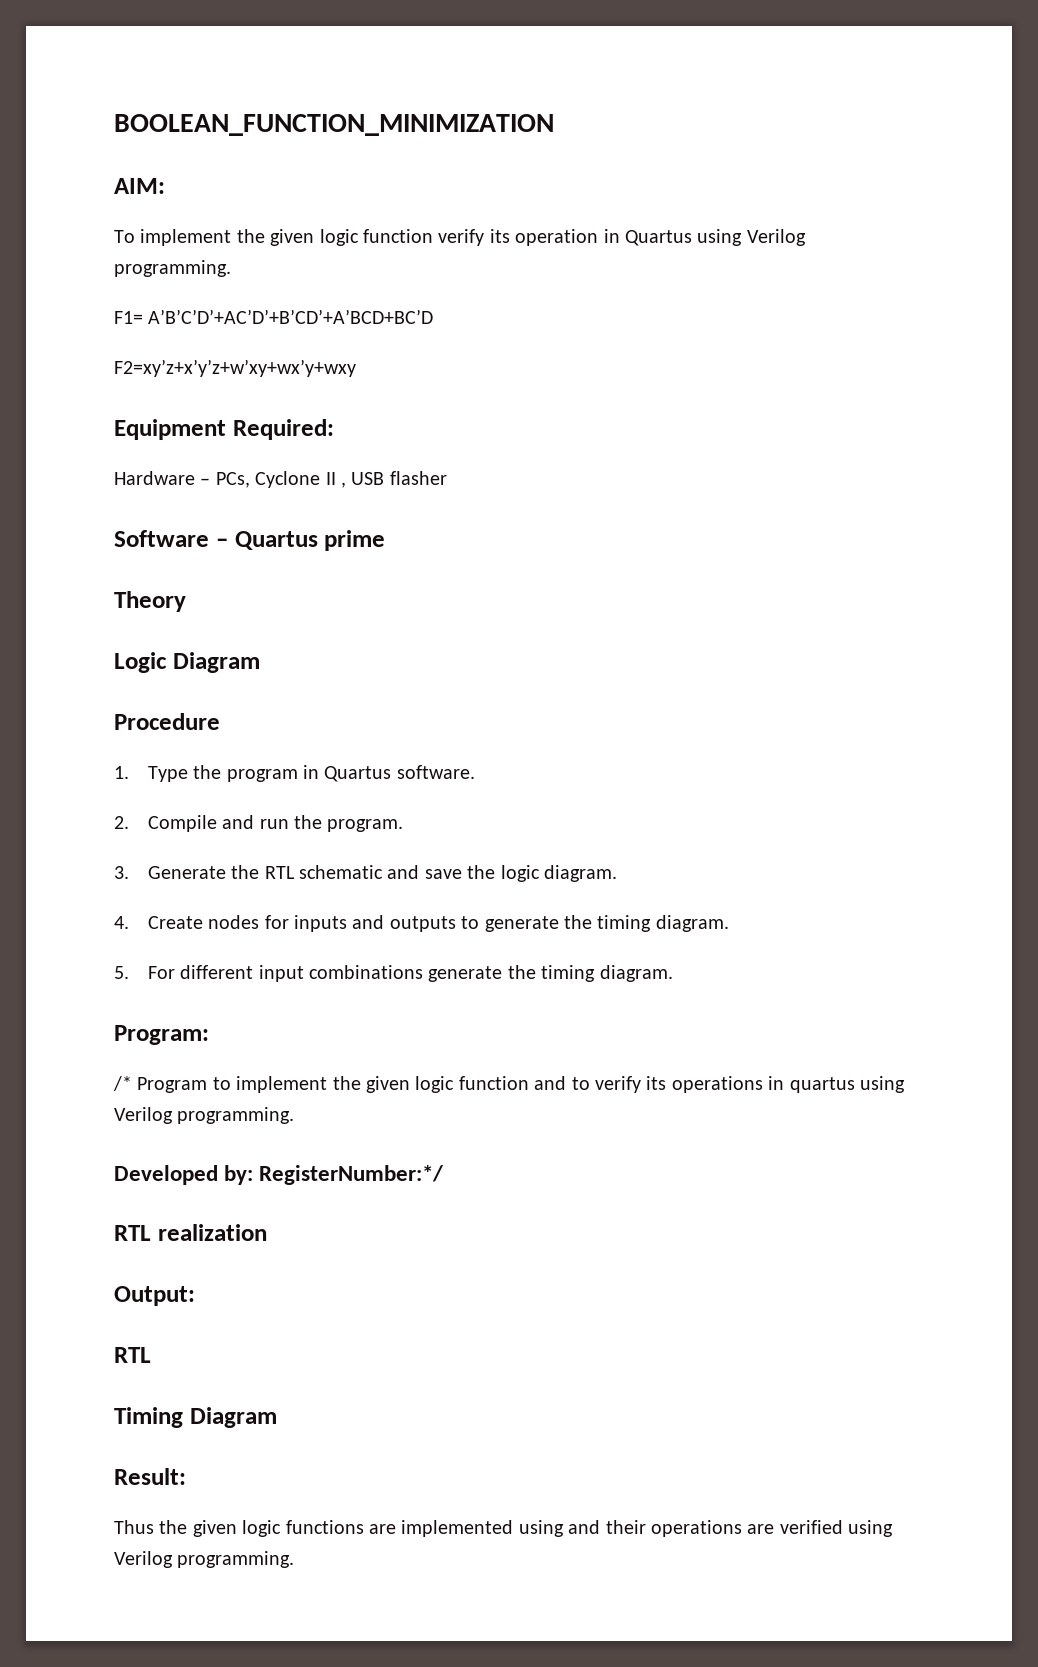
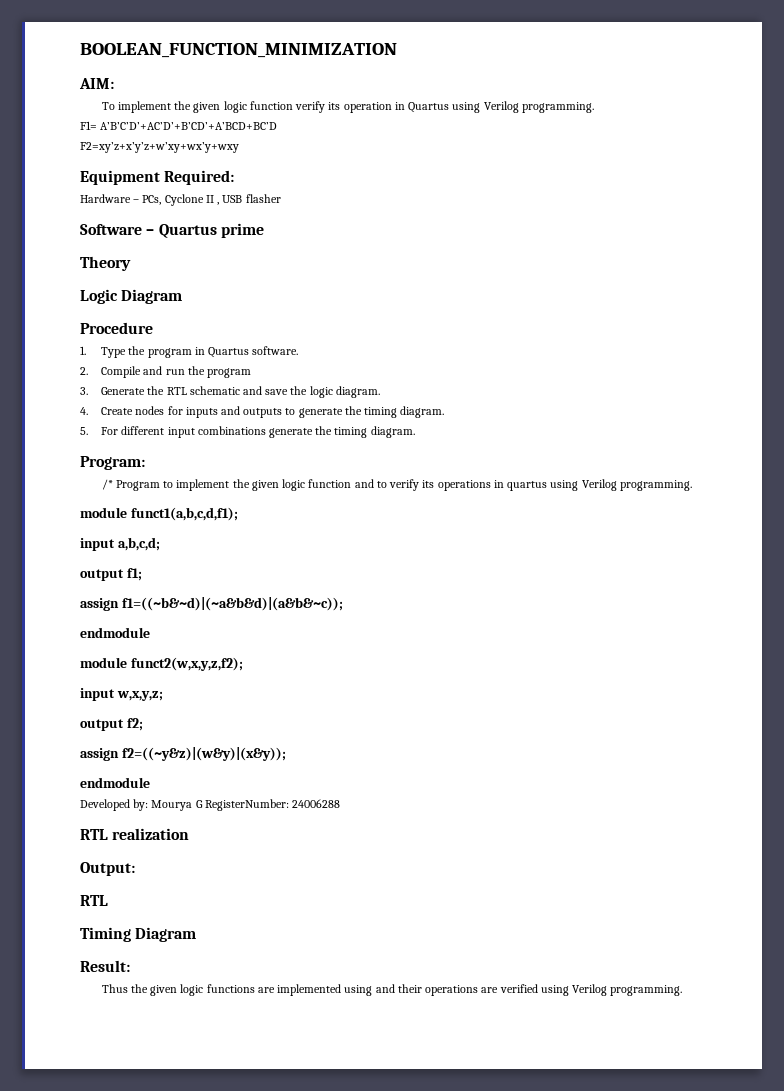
[327,819,404,832] program. -> [207,368,252,378] program
[114,1165,445,1185] Developed by: RegisterNumber:*/ -> [80,507,238,521] [80,537,160,551] [80,568,142,581] [80,597,343,611] [80,627,150,638] [80,657,243,671] [80,688,163,701] [80,718,143,731] [80,747,286,761] [80,777,150,788] [80,799,341,811] module funct1(a,b,c,d,f1); // input a,b,c,d; // output f1; // assign f1=((~b&~d)|(~a&b&d)|(a&b&~c)); // endmodule // module funct2(w,x,y,z,f2); // input w,x,y,z; // output f2; // assign f2=((~y&z)|(w&y)|(x&y)); // endmodule // Developed by: Mourya G RegisterNumber: 24006288

